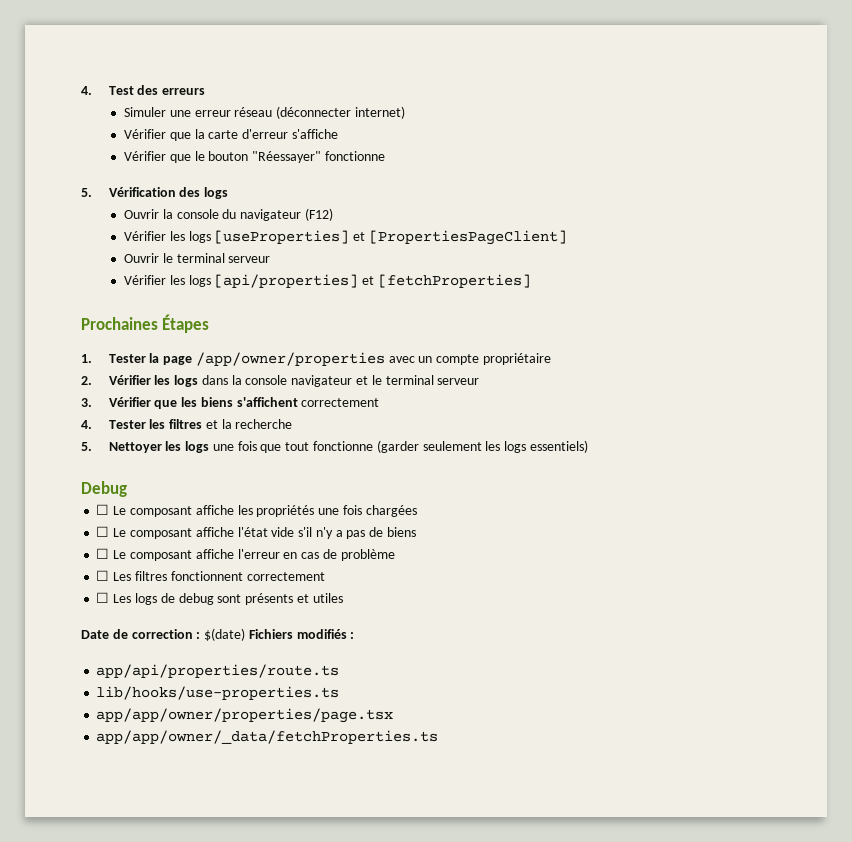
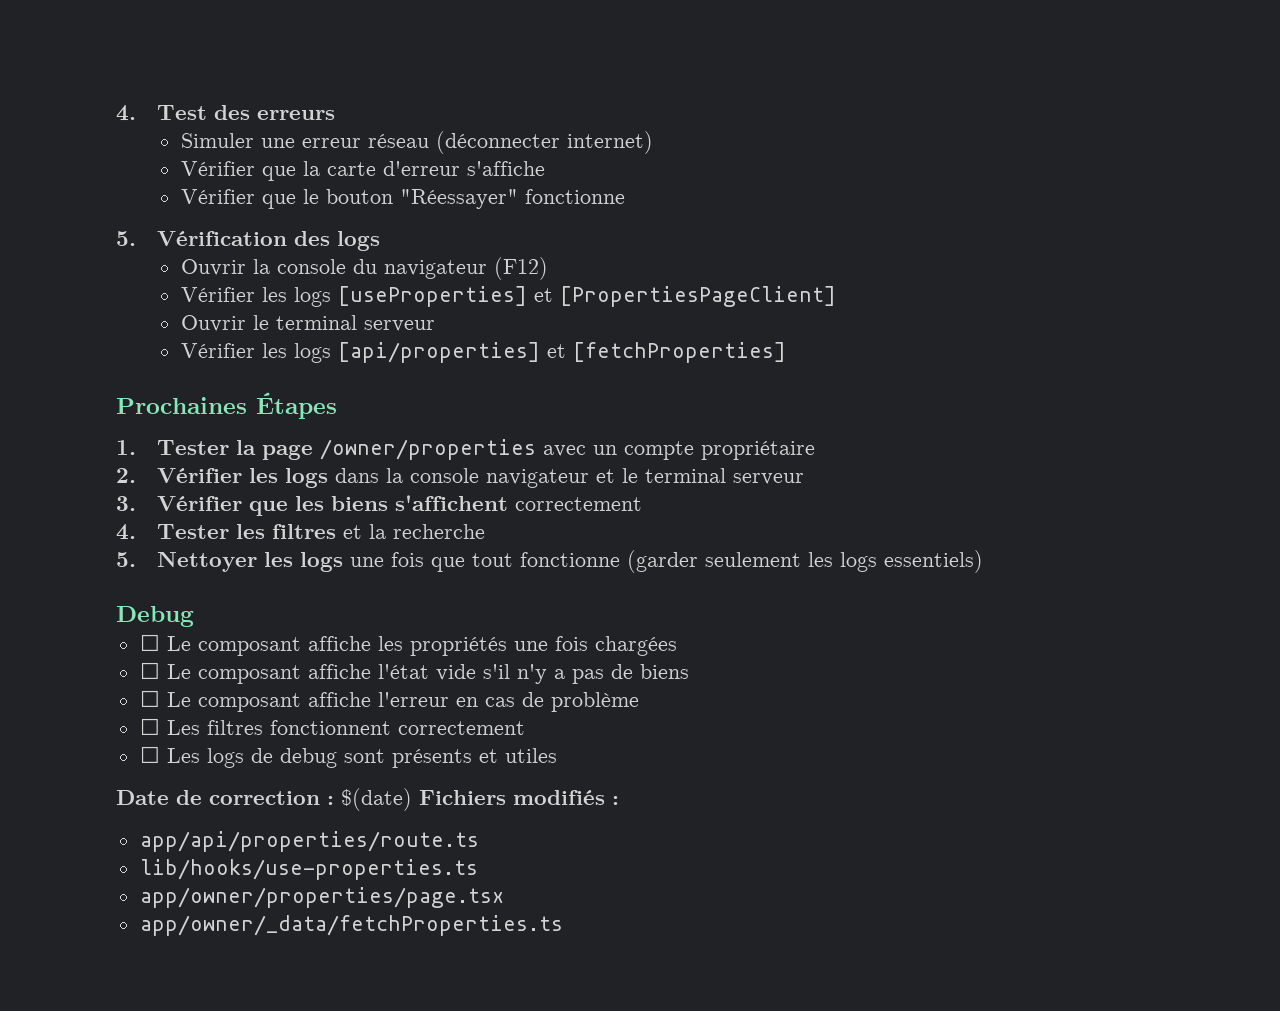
[195,352,385,366] /app/owner/properties -> [320,439,537,460] /owner/properties
[96,708,394,723] [96,730,439,744] app/app/owner/properties/page.tsx // app/app/owner/_data/fetchProperties.ts -> [139,887,504,908] [139,915,563,936] app/owner/properties/page.tsx // app/owner/_data/fetchProperties.ts

